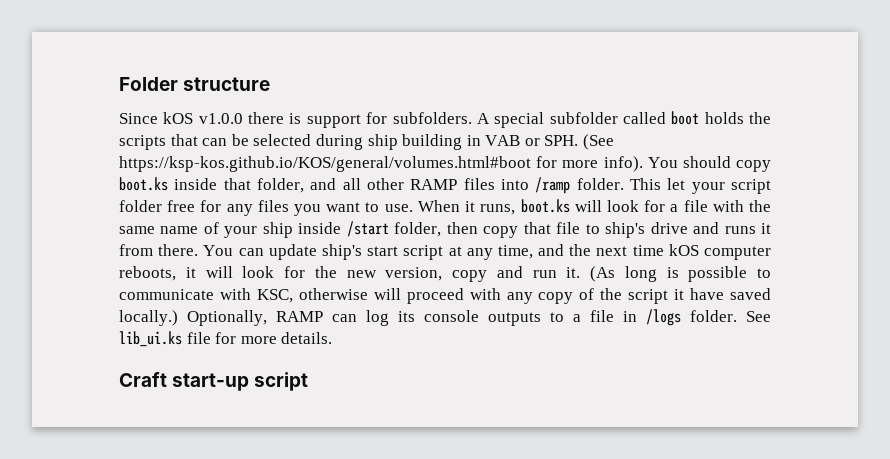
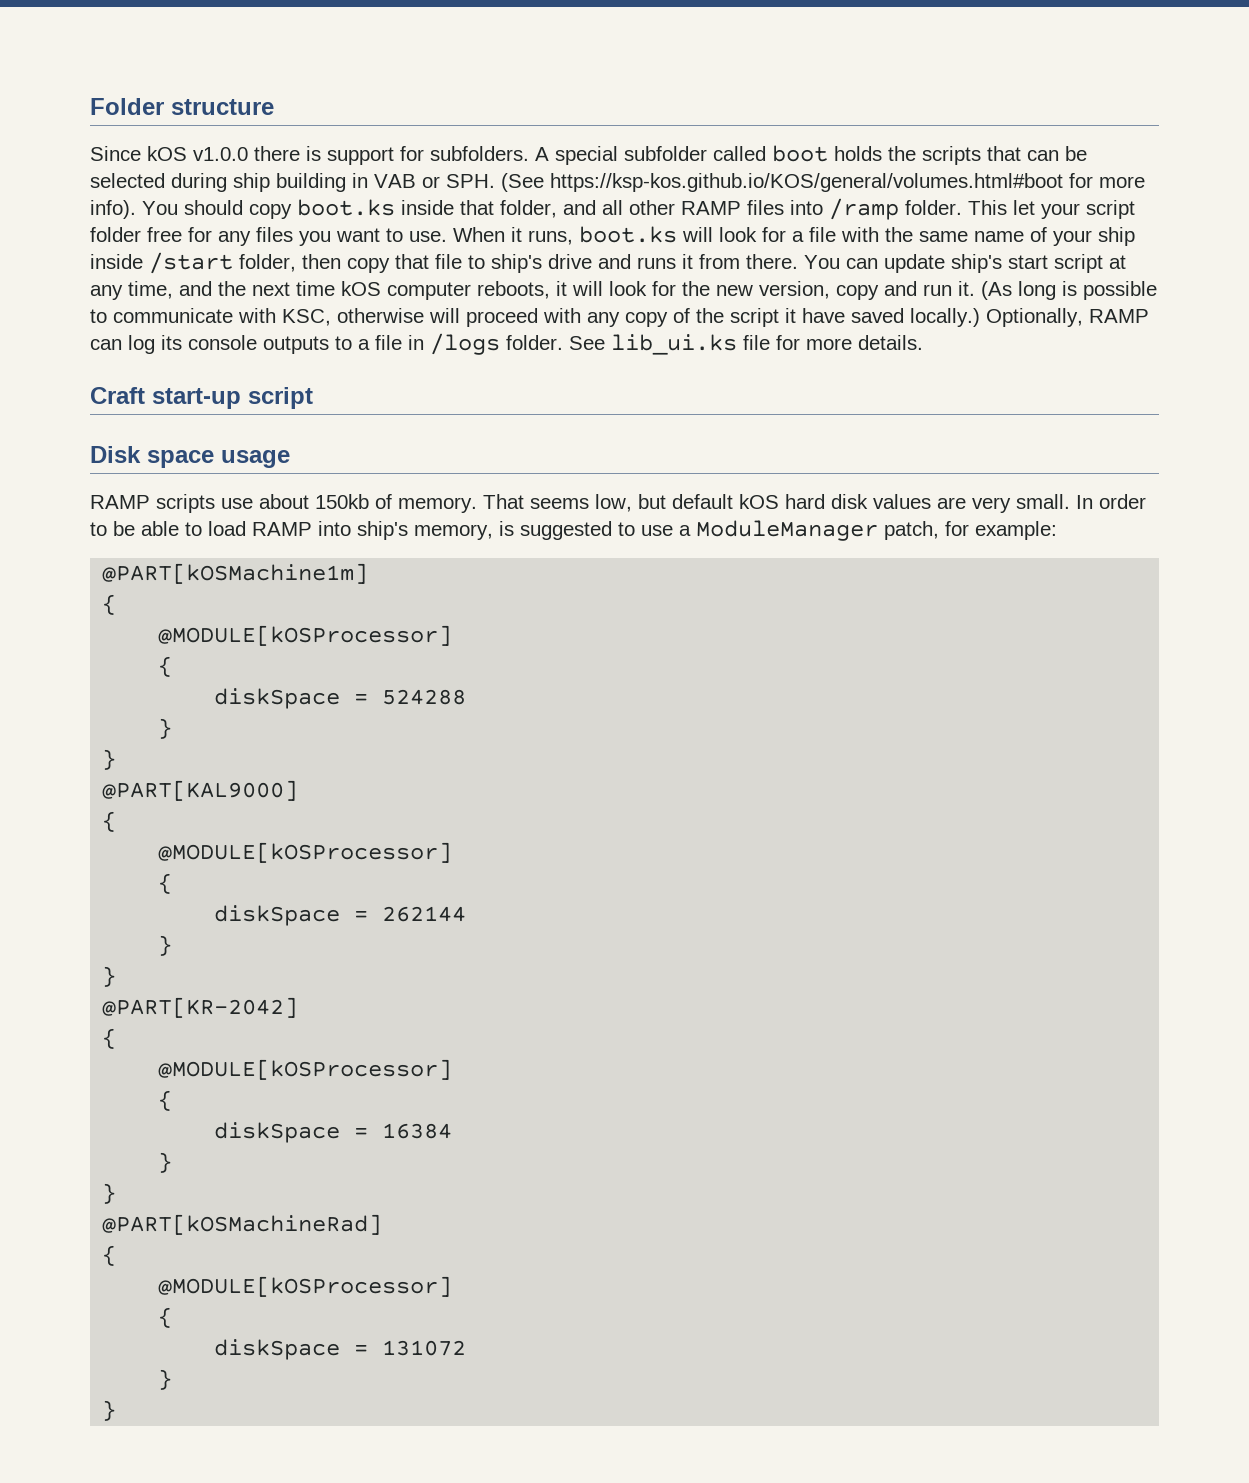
(309, 381) none -> [90,446,290,468] [90,494,1146,513] [90,520,1057,541] [102,563,369,584] [102,594,117,615] [158,625,453,646] [158,656,173,677] [214,688,467,709] [158,718,173,739] [102,749,117,770] [102,780,299,801] [102,811,117,832] [158,842,453,863] [158,873,173,894] [214,905,467,926] [158,935,173,956] [102,966,117,987] [102,997,299,1018] [102,1028,117,1049] [158,1059,453,1080] [158,1090,173,1111] [214,1122,453,1143] [158,1152,173,1173] [102,1183,117,1204] [102,1214,383,1235] [102,1245,117,1266] [158,1276,453,1297] [158,1307,173,1328] [214,1339,467,1360] [158,1369,173,1390] [102,1400,117,1421] // Disk space usage // RAMP scripts use about 150kb of memory. That seems low, but default kOS hard disk values are very small. In order to be able to load RAMP into ship's memory, is suggested to use a ModuleManager patch, for example: // @PART[kOSMachine1m] // { // @MODULE[kOSProcessor] // { // diskSpace = 524288 // } // } // @PART[KAL9000] // { // @MODULE[kOSProcessor] // { // diskSpace = 262144 // } // } // @PART[KR-2042] // { // @MODULE[kOSProcessor] // { // diskSpace = 16384 // } // } // @PART[kOSMachineRad] // { // @MODULE[kOSProcessor] // { // diskSpace = 131072 // } // }

